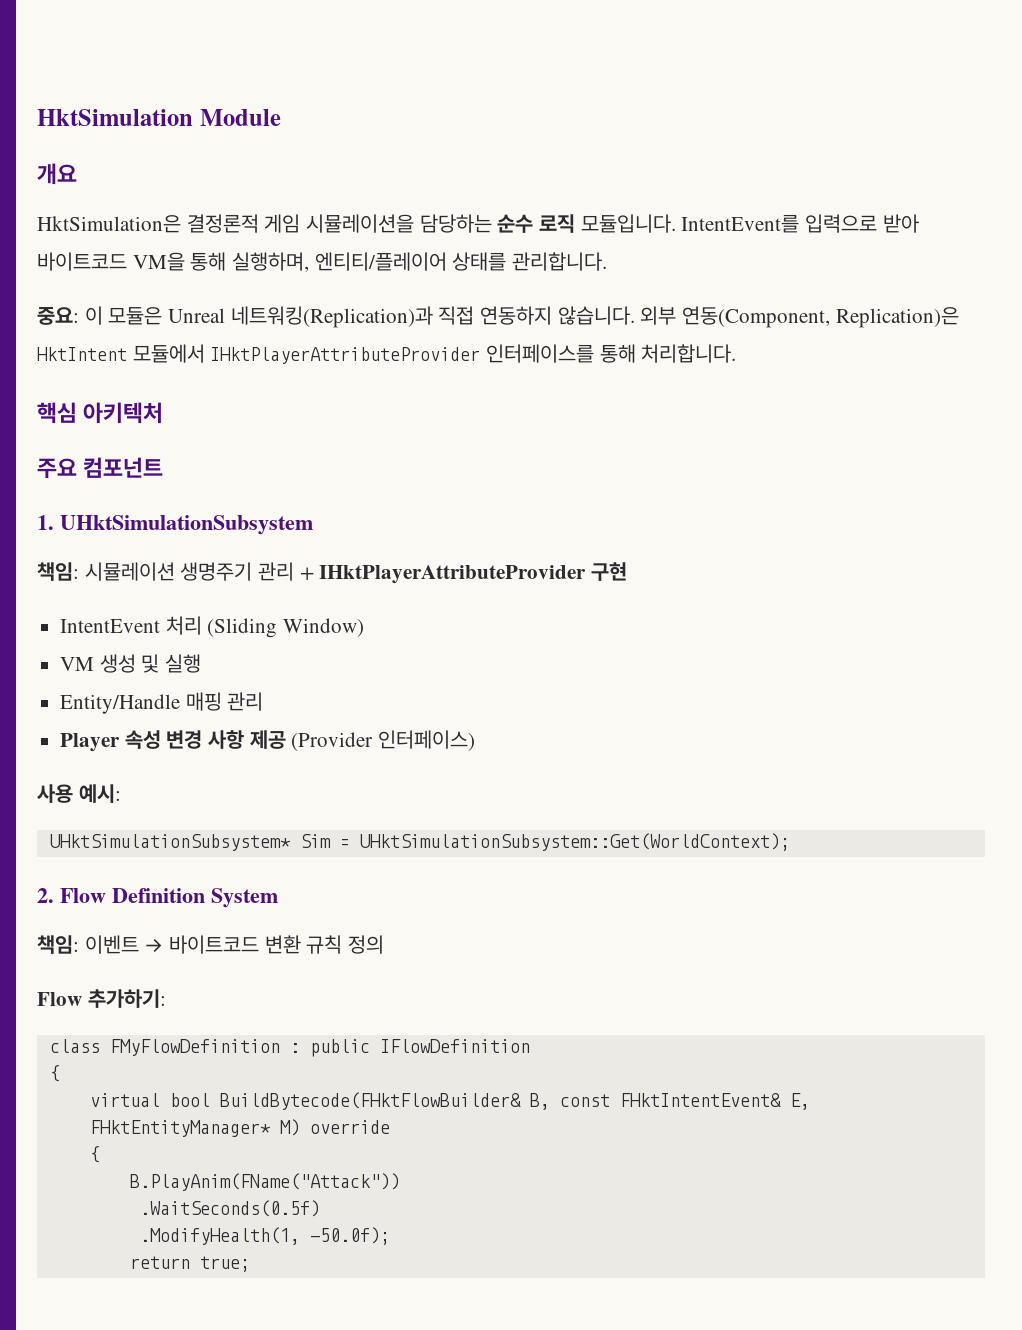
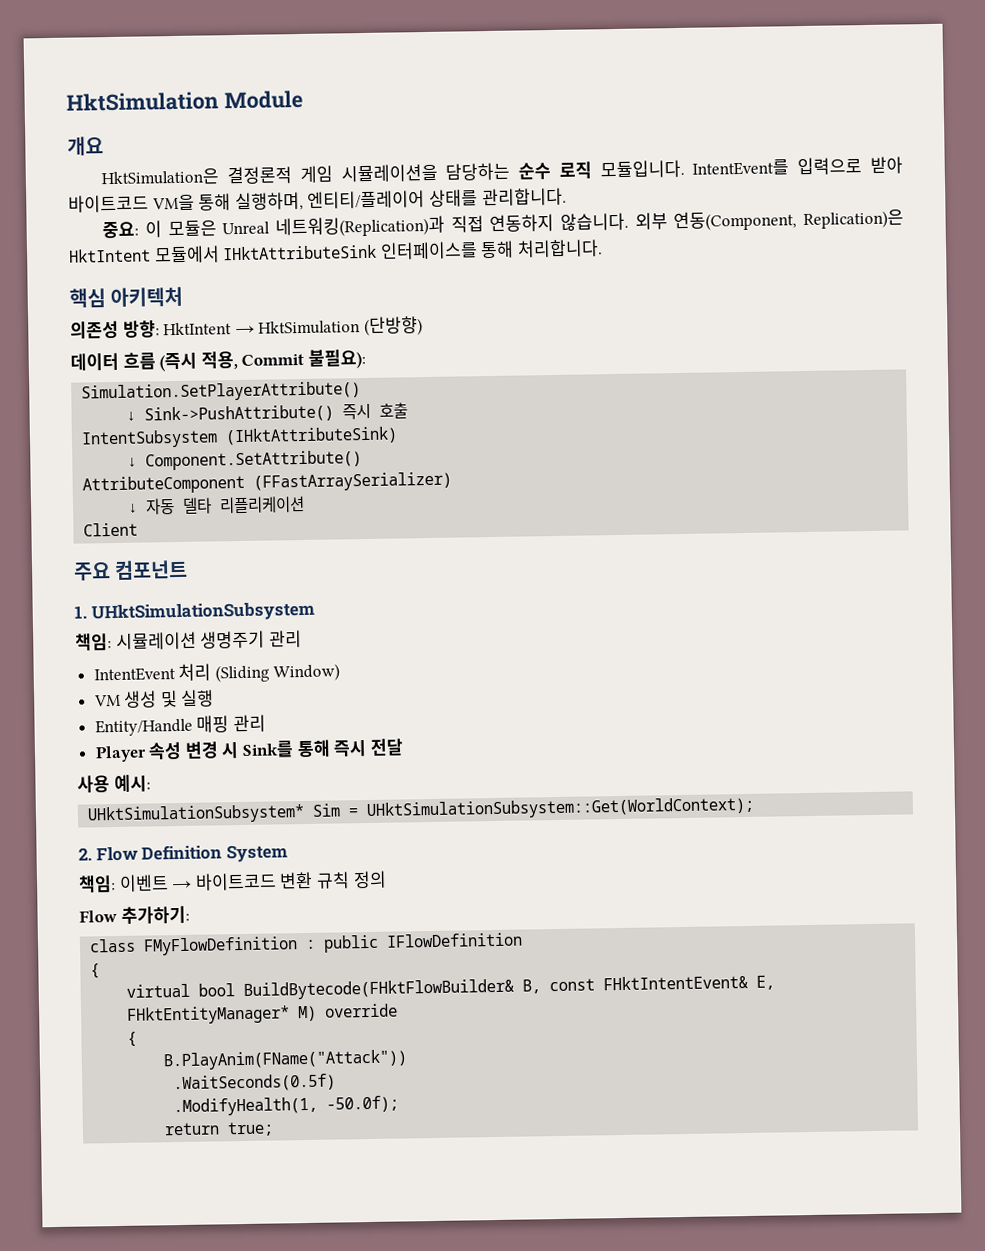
[210,347,481,364] IHktPlayerAttributeProvider -> [222,244,378,261] IHktAttributeSink
(164, 413) none -> [70,316,423,339] [70,348,366,372] [81,381,362,403] [126,402,409,424] [81,426,399,449] [127,450,363,471] [82,471,453,495] [128,495,306,515] [83,522,139,537] // 의존성 방향: HktIntent → HktSimulation (단방향) // 데이터 흐름 (즉시 적용, Commit 불필요): // Simulation.SetPlayerAttribute() // ↓ Sink->PushAttribute() 즉시 호출 // IntentSubsystem (IHktAttributeSink) // ↓ Component.SetAttribute() // AttributeComponent (FFastArraySerializer) // ↓ 자동 델타 리플리케이션 // Client
[299,562,628,584] + IHktPlayerAttributeProvider 구현 -> (302, 639) none
[208,730,476,751] 사항 제공 (Provider 인터페이스) -> [221,738,404,759] 시 Sink를 통해 즉시 전달

